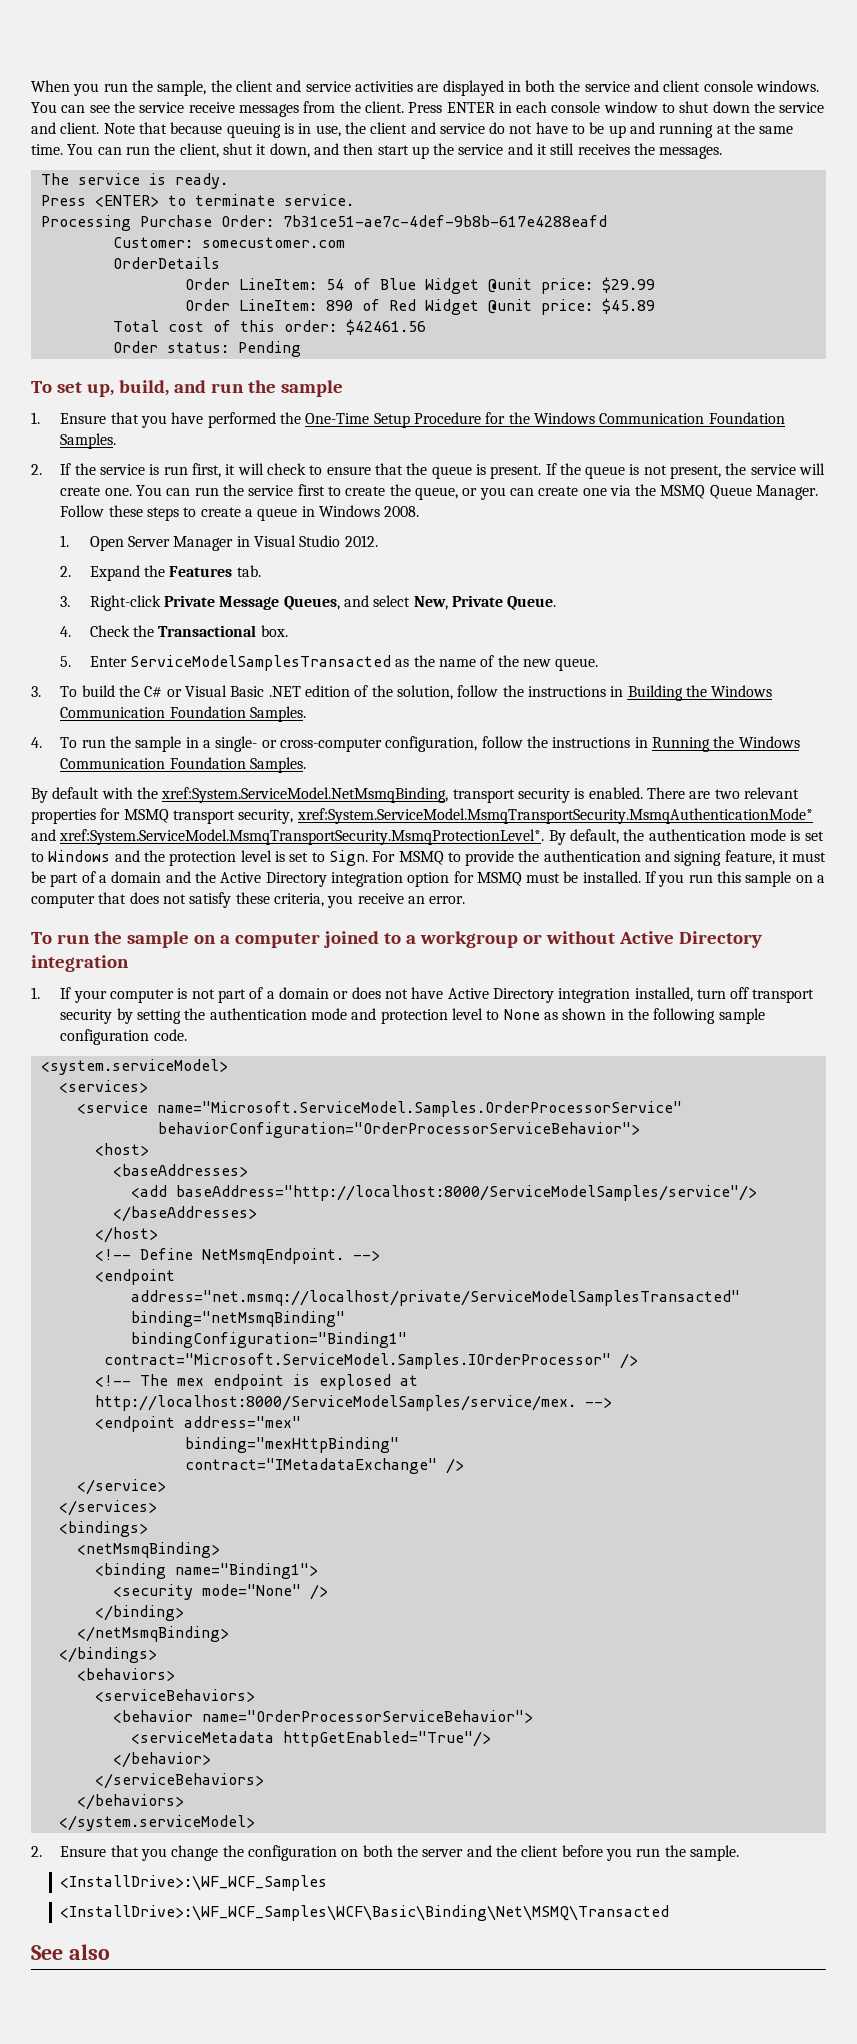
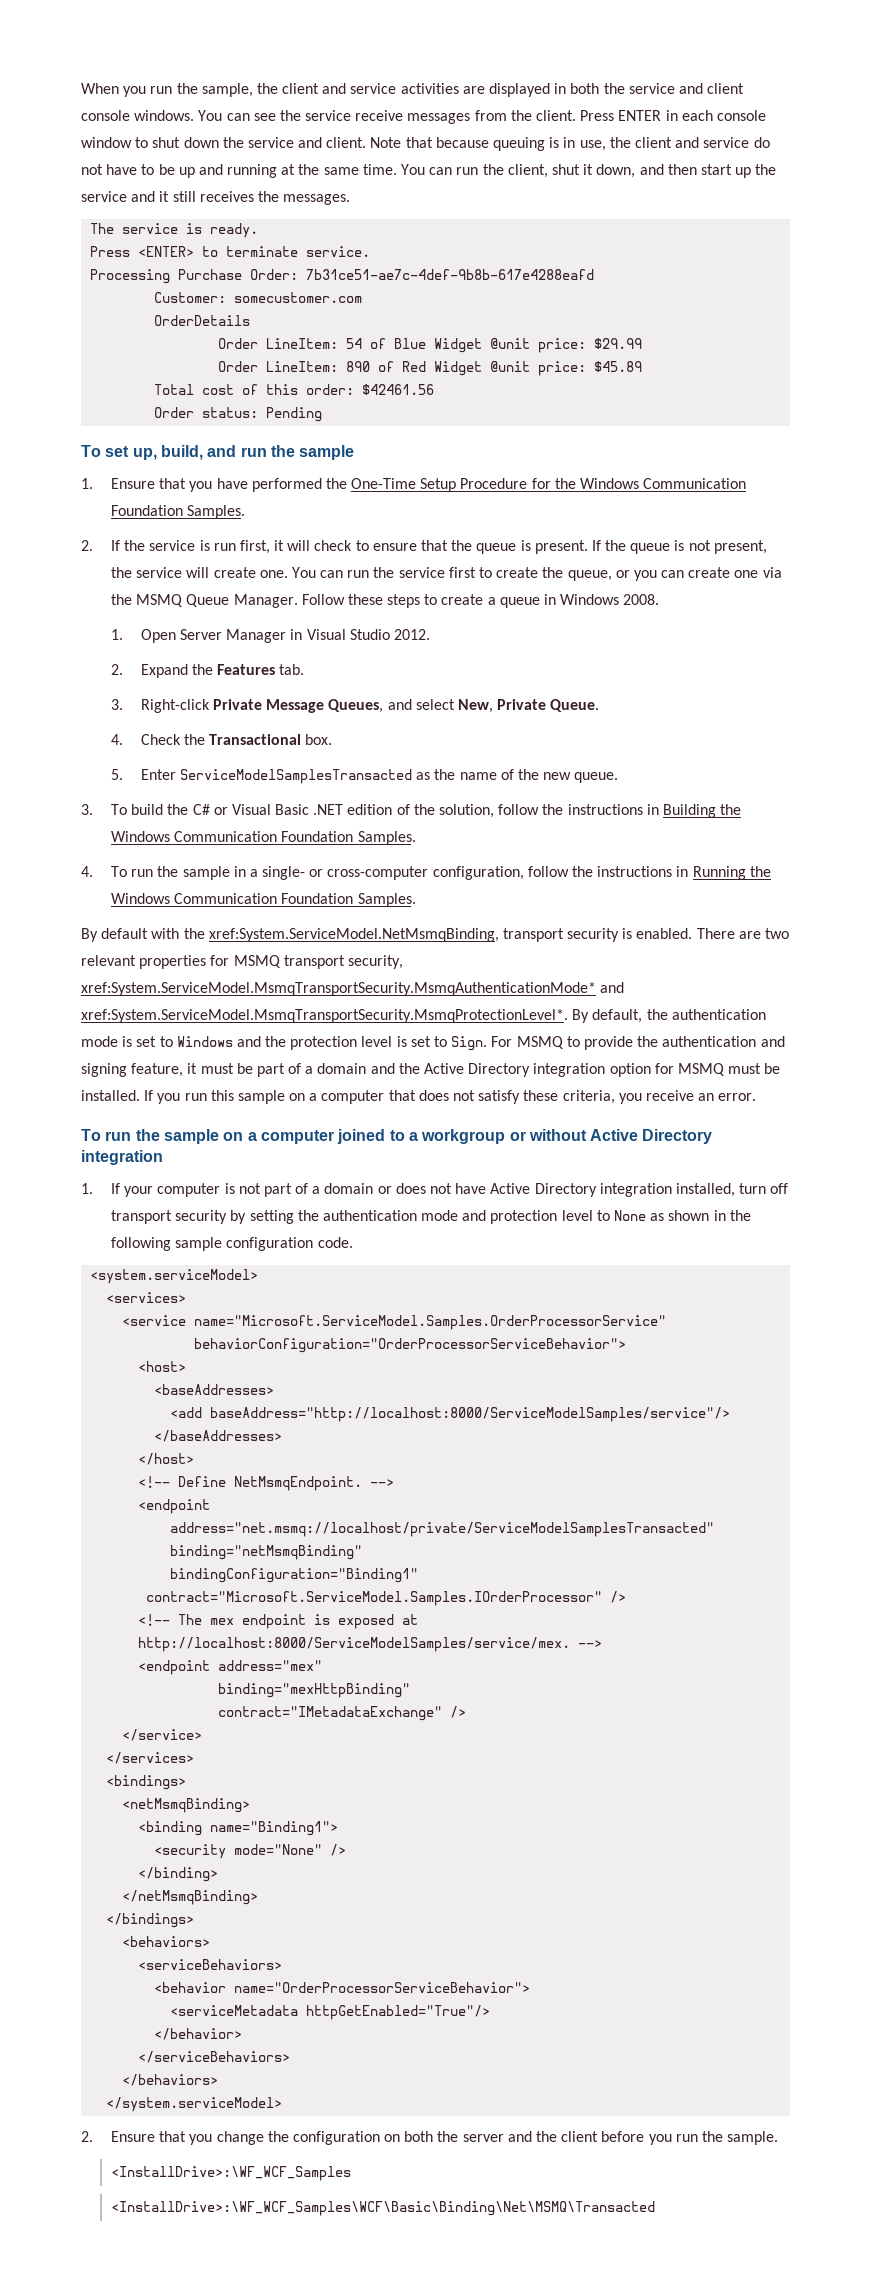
[318,1374,391,1390] explosed -> [338,1614,395,1629] exposed
[31,1944,110,1960] // See also -> (655, 2208) none

